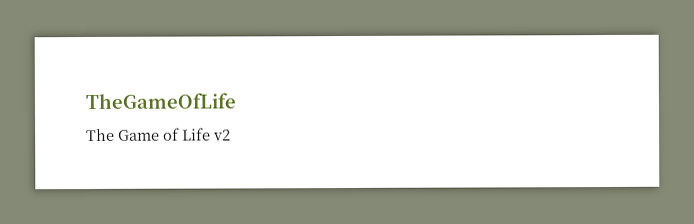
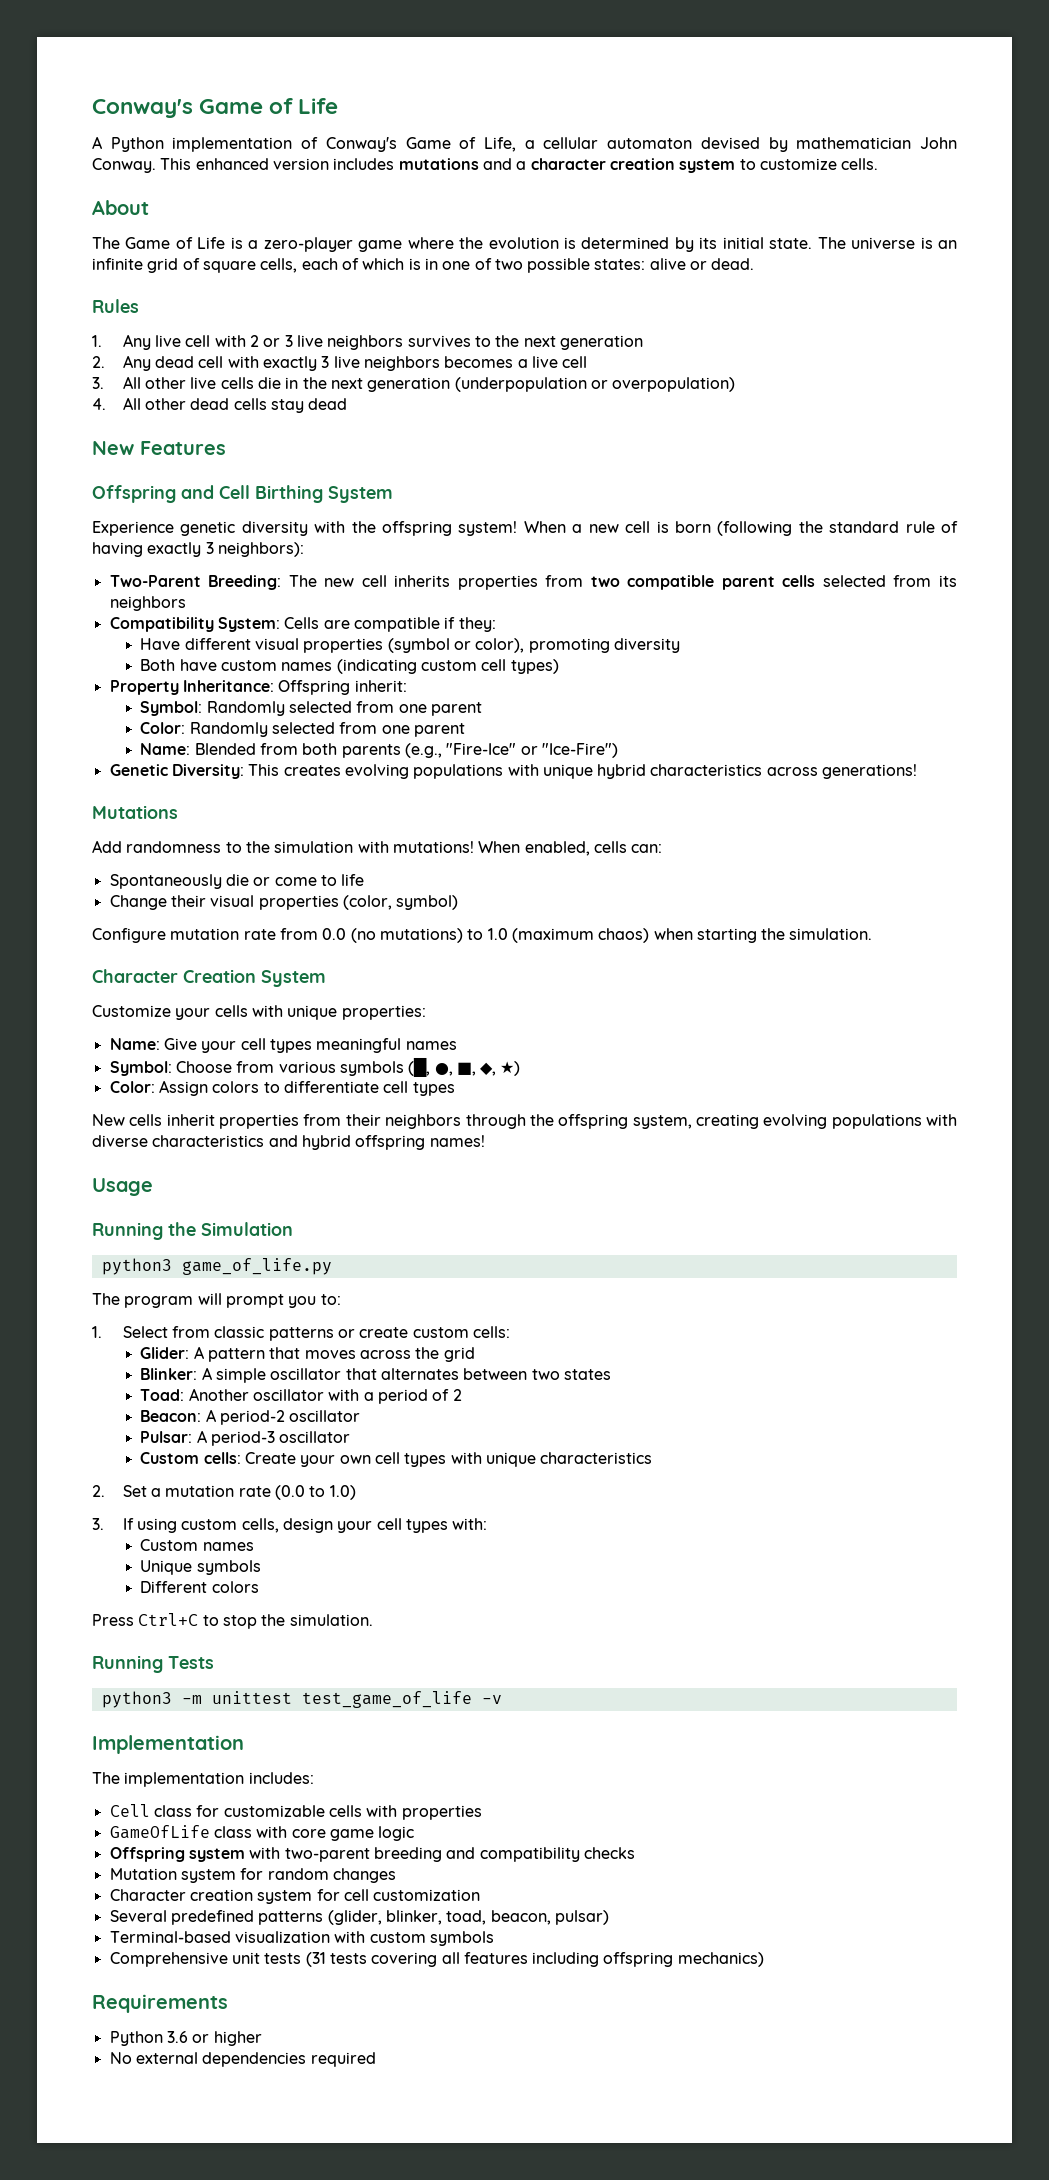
[85,92,236,110] [86,127,231,142] TheGameOfLife // The Game of Life v2 -> [92,98,339,118] [92,136,957,152] [92,158,879,173] [92,200,149,215] [92,237,958,252] [92,258,755,273] [92,299,139,313] [92,334,643,350] [92,355,588,371] [92,376,736,392] [92,397,348,413] [92,441,226,455] [92,485,393,503] [92,521,958,536] [92,542,304,557] [109,575,958,590] [109,596,186,611] [109,617,496,632] [140,638,680,653] [140,659,559,674] [109,680,407,695] [140,701,483,716] [140,722,466,737] [140,743,618,758] [109,764,918,779] [92,805,178,819] [92,840,663,856] [109,874,365,889] [109,895,459,910] [92,928,873,943] [92,969,326,987] [92,1005,426,1020] [109,1038,457,1053] [109,1057,521,1077] [109,1080,455,1096] [92,1114,958,1129] [92,1135,485,1150] [92,1178,153,1196] [92,1222,293,1240] [101,1258,332,1275] [92,1293,341,1308] [92,1326,511,1341] [140,1346,475,1362] [140,1367,611,1383] [140,1388,462,1404] [140,1409,361,1425] [140,1430,351,1446] [140,1452,653,1467] [92,1485,356,1500] [92,1518,488,1533] [140,1539,254,1551] [140,1560,261,1575] [140,1581,259,1593] [92,1613,373,1629] [92,1655,214,1673] [101,1691,502,1708] [92,1735,244,1754] [92,1772,314,1787] [109,1804,482,1820] [109,1825,415,1841] [109,1847,635,1862] [109,1868,396,1883] [109,1889,481,1904] [109,1910,609,1925] [109,1931,494,1946] [109,1952,764,1967] [92,1994,228,2013] [109,2031,262,2046] [109,2052,376,2067] Conway's Game of Life // A Python implementation of Conway's Game of Life, a cellular automaton devised by mathematician John Conway. This enhanced version includes mutations and a character creation system to customize cells. // About // The Game of Life is a zero-player game where the evolution is determined by its initial state. The universe is an infinite grid of square cells, each of which is in one of two possible states: alive or dead. // Rules // 1. Any live cell with 2 or 3 live neighbors survives to the next generation // 2. Any dead cell with exactly 3 live neighbors becomes a live cell // 3. All other live cells die in the next generation (underpopulation or overpopulation) // 4. All other dead cells stay dead // New Features // Offspring and Cell Birthing System // Experience genetic diversity with the offspring system! When a new cell is born (following the standard rule of having exactly 3 neighbors): // Two-Parent Breeding: The new cell inherits properties from two compatible parent cells selected from its neighbors // Compatibility System: Cells are compatible if they: // Have different visual properties (symbol or color), promoting diversity // Both have custom names (indicating custom cell types) // Property Inheritance: Offspring inherit: // Symbol: Randomly selected from one parent // Color: Randomly selected from one parent // Name: Blended from both parents (e.g., "Fire-Ice" or "Ice-Fire") // Genetic Diversity: This creates evolving populations with unique hybrid characteristics across generations! // Mutations // Add randomness to the simulation with mutations! When enabled, cells can: // Spontaneously die or come to life // Change their visual properties (color, symbol) // Configure mutation rate from 0.0 (no mutations) to 1.0 (maximum chaos) when starting the simulation. // Character Creation System // Customize your cells with unique properties: // Name: Give your cell types meaningful names // Symbol: Choose from various symbols (█, ●, ■, ◆, ★) // Color: Assign colors to differentiate cell types // New cells inherit properties from their neighbors through the offspring system, creating evolving populations with diverse characteristics and hybrid offspring names! // Usage // Running the Simulation // python3 game_of_life.py // The program will prompt you to: // 1. Select from classic patterns or create custom cells: // Glider: A pattern that moves across the grid // Blinker: A simple oscillator that alternates between two states // Toad: Another oscillator with a period of 2 // Beacon: A period-2 oscillator // Pulsar: A period-3 oscillator // Custom cells: Create your own cell types with unique characteristics // 2. Set a mutation rate (0.0 to 1.0) // 3. If using custom cells, design your cell types with: // Custom names // Unique symbols // Different colors // Press Ctrl+C to stop the simulation. // Running Tests // python3 -m unittest test_game_of_life -v // Implementation // The implementation includes: // Cell class for customizable cells with properties // GameOfLife class with core game logic // Offspring system with two-parent breeding and compatibility checks // Mutation system for random changes // Character creation system for cell customization // Several predefined patterns (glider, blinker, toad, beacon, pulsar) // Terminal-based visualization with custom symbols // Comprehensive unit tests (31 tests covering all features including offspring mechanics) // Requirements // Python 3.6 or higher // No external dependencies required

